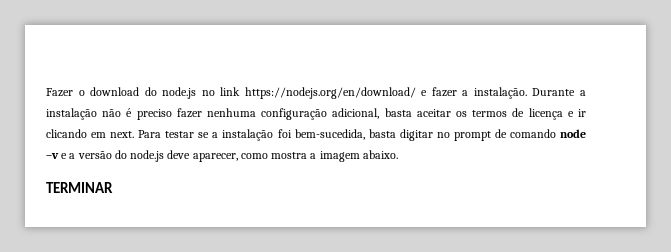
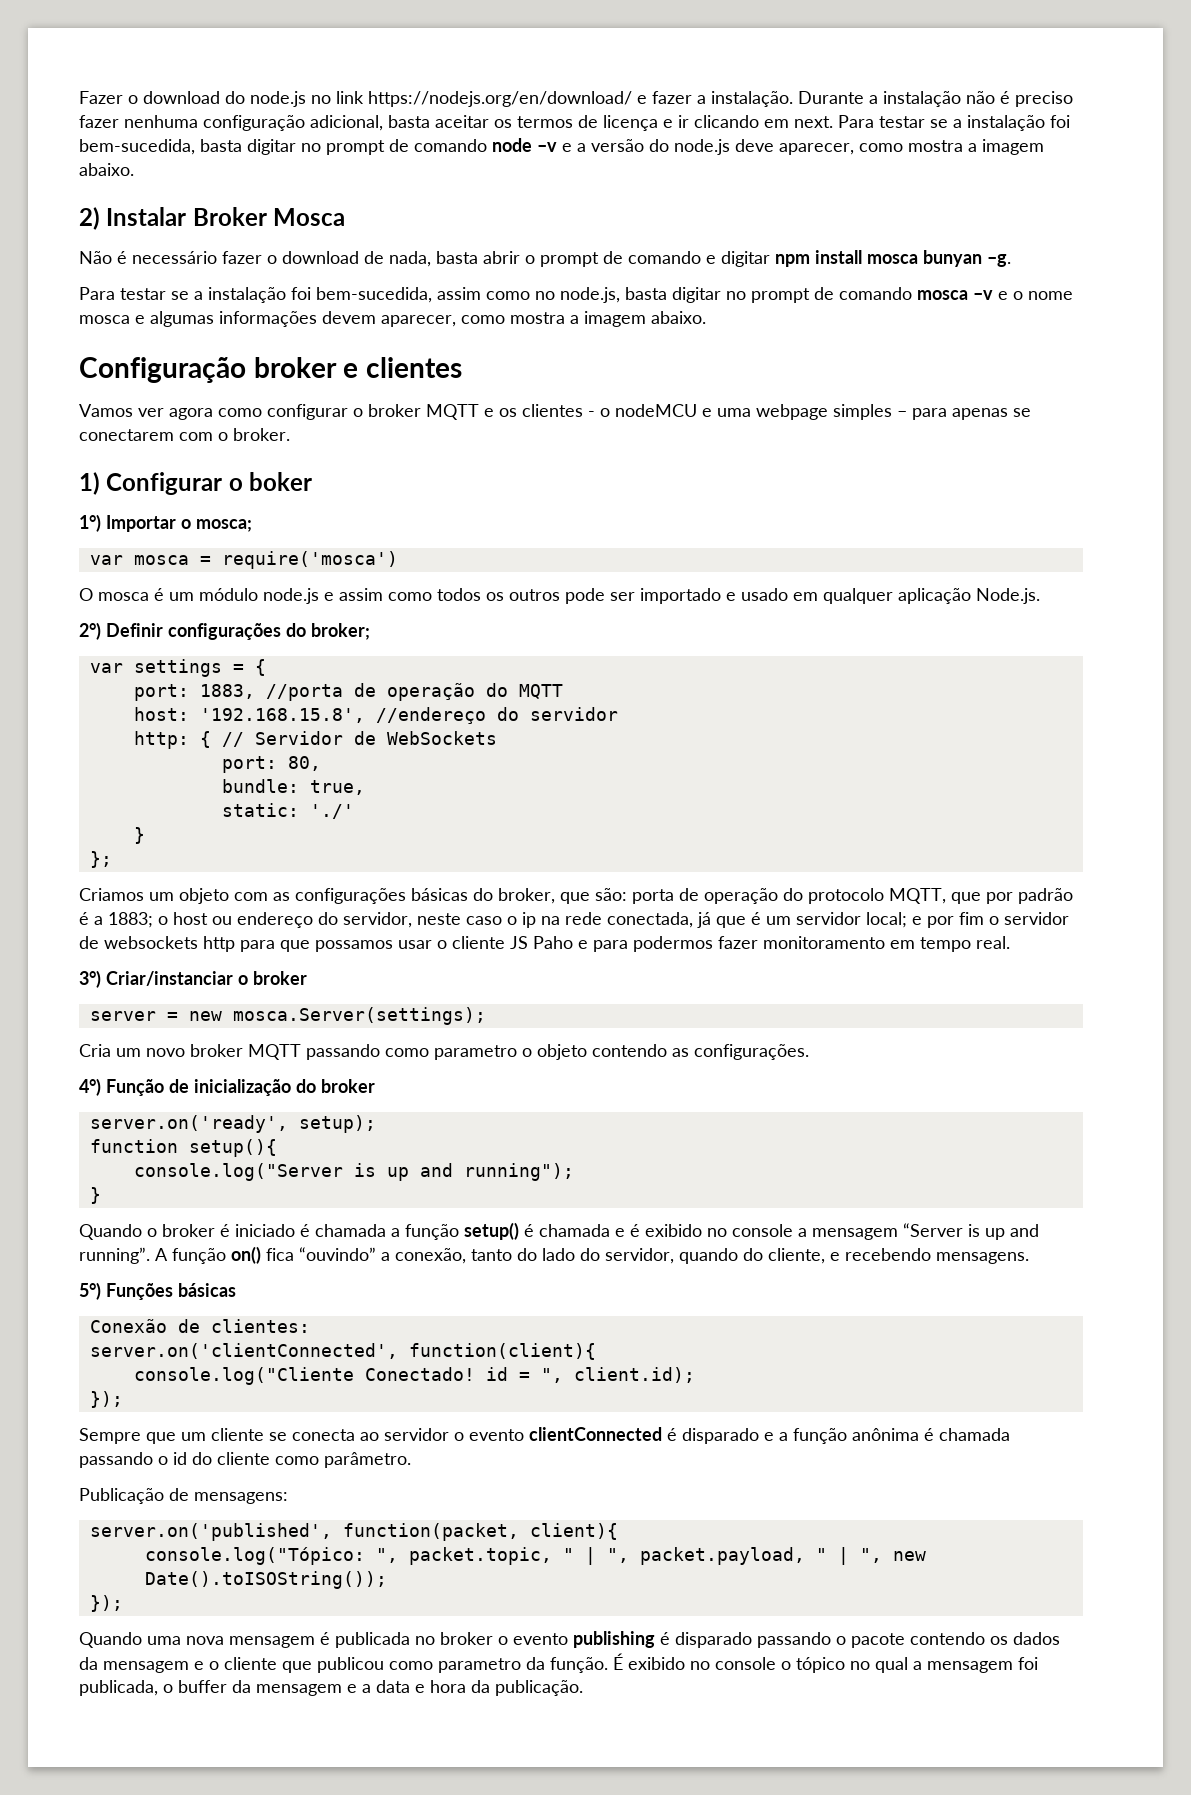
[46,182,113,193] TERMINAR -> [79,207,346,230] [79,250,1011,267] [79,287,1073,303] [79,311,706,327] [79,357,462,383] [79,404,1031,420] [79,428,290,441] [79,472,313,495] [79,514,252,532] [89,551,398,569] [79,588,1040,604] [79,622,370,640] [89,659,266,677] [133,683,563,701] [133,707,618,724] [133,731,497,749] [221,756,321,773] [221,779,365,795] [221,803,354,819] [133,827,145,844] [89,851,112,868] [79,888,1073,904] [79,912,1069,928] [79,936,1010,952] [79,970,307,988] [89,1007,486,1025] [79,1044,809,1060] [79,1078,375,1096] [89,1115,376,1133] [89,1139,277,1157] [133,1163,574,1181] [89,1187,101,1204] [79,1222,1039,1240] [79,1246,1029,1264] [79,1282,236,1300] [89,1319,310,1333] [89,1343,596,1360] [133,1367,695,1385] [89,1391,123,1408] [79,1427,1010,1444] [79,1452,411,1468] [79,1488,288,1504] [89,1523,618,1541] [144,1547,926,1565] [144,1571,387,1589] [89,1595,123,1612] [79,1631,1060,1648] [79,1653,1038,1673] [79,1680,583,1696] 2) Instalar Broker Mosca // Não é necessário fazer o download de nada, basta abrir o prompt de comando e digitar npm install mosca bunyan –g. // Para testar se a instalação foi bem-sucedida, assim como no node.js, basta digitar no prompt de comando mosca –v e o nome mosca e algumas informações devem aparecer, como mostra a imagem abaixo. // Configuração broker e clientes // Vamos ver agora como configurar o broker MQTT e os clientes - o nodeMCU e uma webpage simples – para apenas se conectarem com o broker. // 1) Configurar o boker // 1°) Importar o mosca; // var mosca = require('mosca') // O mosca é um módulo node.js e assim como todos os outros pode ser importado e usado em qualquer aplicação Node.js. // 2°) Definir configurações do broker; // var settings = { // port: 1883, //porta de operação do MQTT // host: '192.168.15.8', //endereço do servidor // http: { // Servidor de WebSockets // port: 80, // bundle: true, // static: './' // } // }; // Criamos um objeto com as configurações básicas do broker, que são: porta de operação do protocolo MQTT, que por padrão é a 1883; o host ou endereço do servidor, neste caso o ip na rede conectada, já que é um servidor local; e por fim o servidor de websockets http para que possamos usar o cliente JS Paho e para podermos fazer monitoramento em tempo real. // 3°) Criar/instanciar o broker // server = new mosca.Server(settings); // Cria um novo broker MQTT passando como parametro o objeto contendo as configurações. // 4°) Função de inicialização do broker // server.on('ready', setup); // function setup(){ // console.log("Server is up and running"); // } // Quando o broker é iniciado é chamada a função setup() é chamada e é exibido no console a mensagem “Server is up and running”. A função on() fica “ouvindo” a conexão, tanto do lado do servidor, quando do cliente, e recebendo mensagens. // 5°) Funções básicas // Conexão de clientes: // server.on('clientConnected', function(client){ // console.log("Cliente Conectado! id = ", client.id); // }); // Sempre que um cliente se conecta ao servidor o evento clientConnected é disparado e a função anônima é chamada passando o id do cliente como parâmetro. // Publicação de mensagens: // server.on('published', function(packet, client){ // console.log("Tópico: ", packet.topic, " | ", packet.payload, " | ", new Date().toISOString()); // }); // Quando uma nova mensagem é publicada no broker o evento publishing é disparado passando o pacote contendo os dados da mensagem e o cliente que publicou como parametro da função. É exibido no console o tópico no qual a mensagem foi publicada, o buffer da mensagem e a data e hora da publicação.

